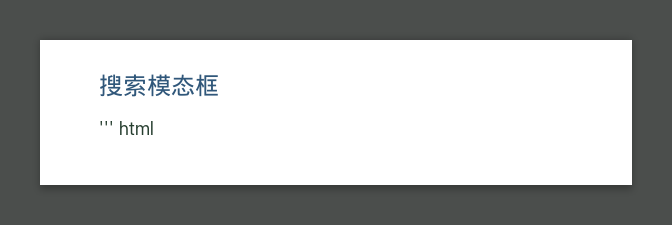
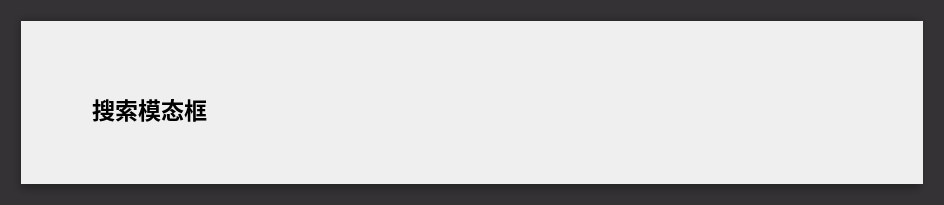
[99,121,154,135] // ''' html -> (207, 110) none

